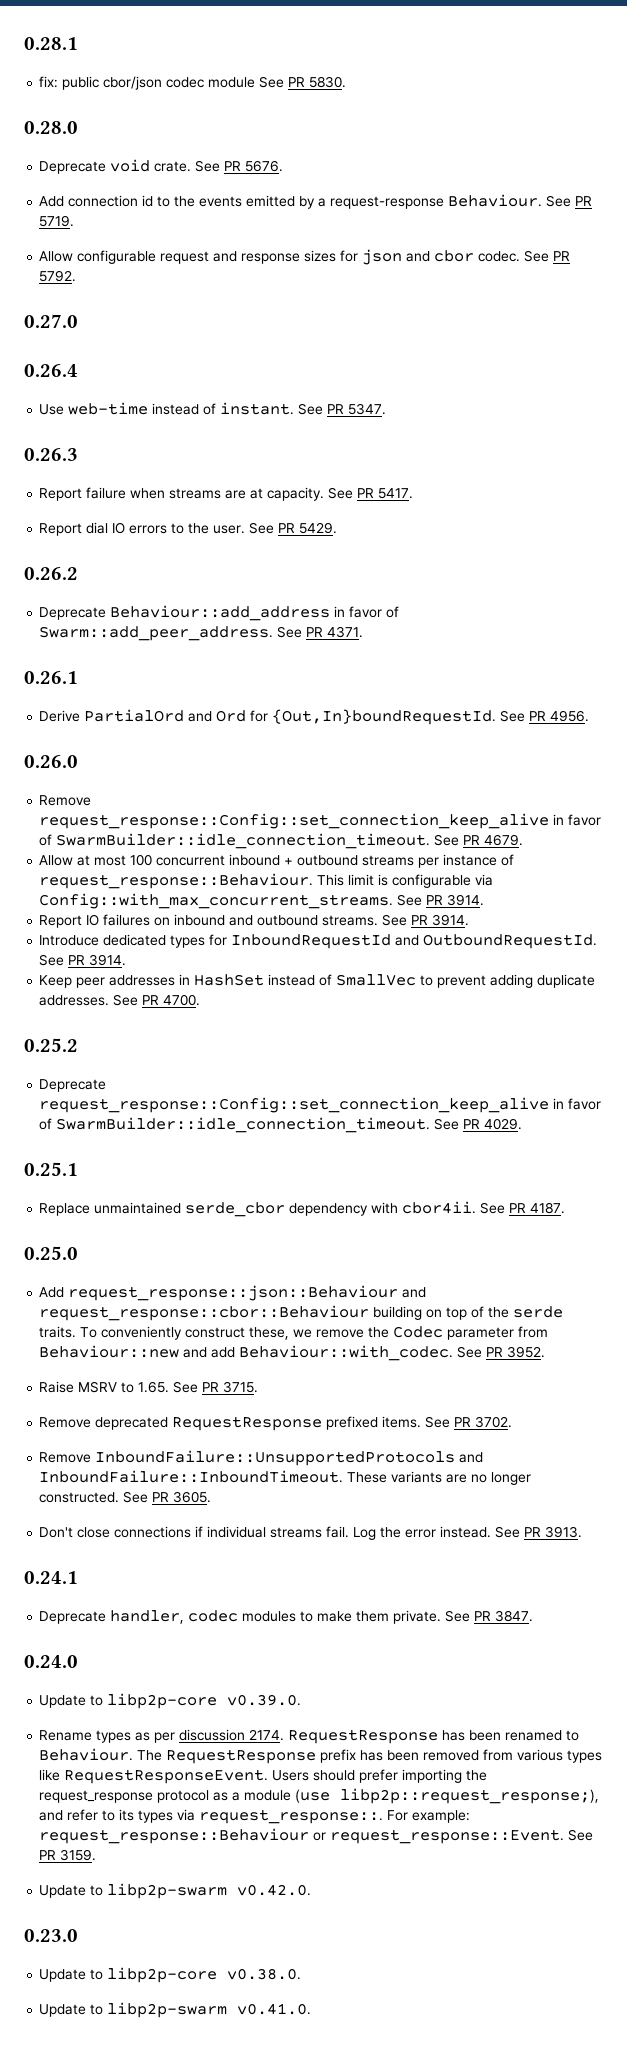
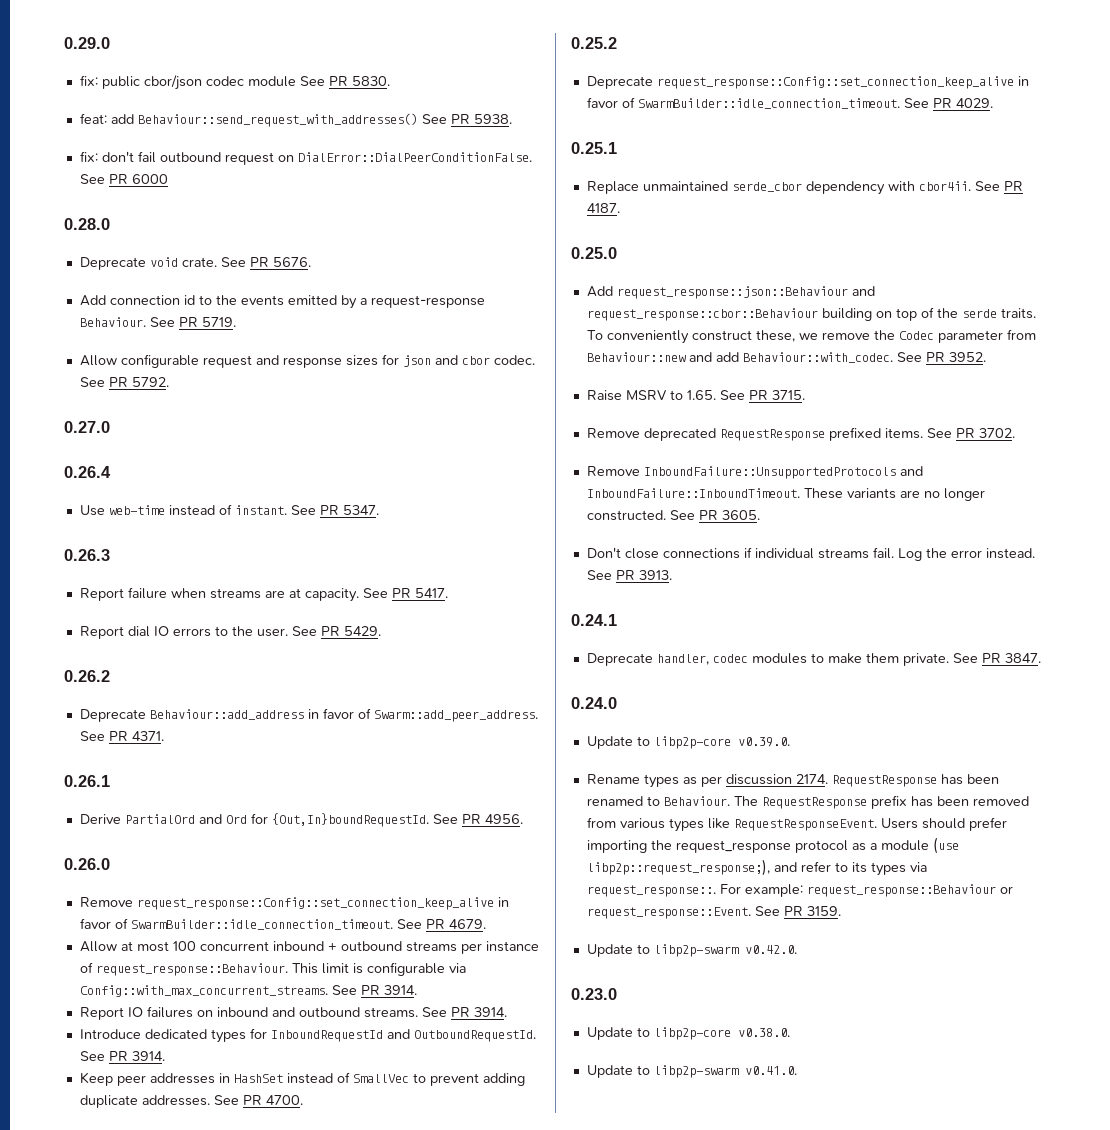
[24,37,78,50] 0.28.1 -> [64,37,110,49] 0.29.0
(347, 82) none -> [79,113,512,127] [79,151,532,165] [79,174,168,184] // feat: add Behaviour::send_request_with_addresses() See PR 5938. // fix: don't fail outbound request on DialError::DialPeerConditionFalse. See PR 6000

